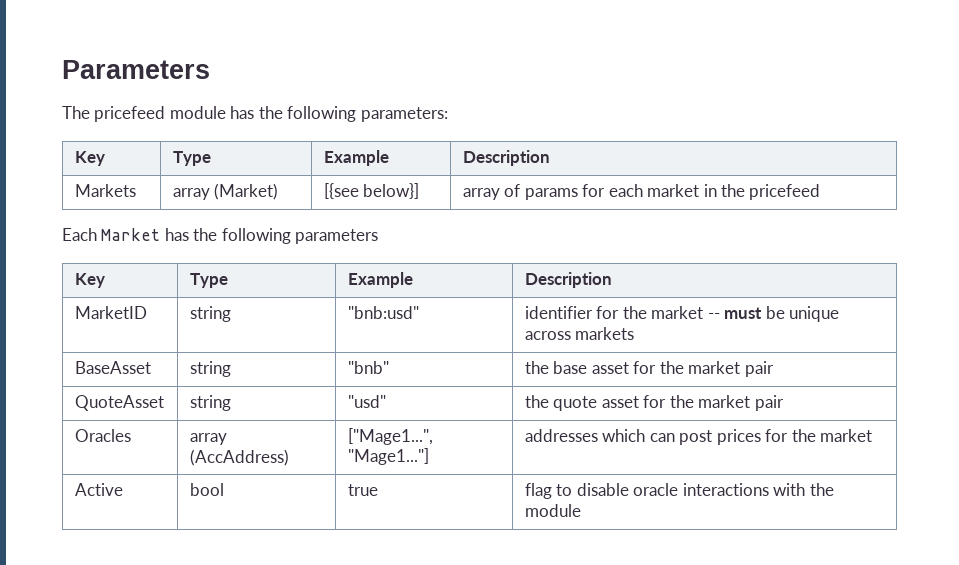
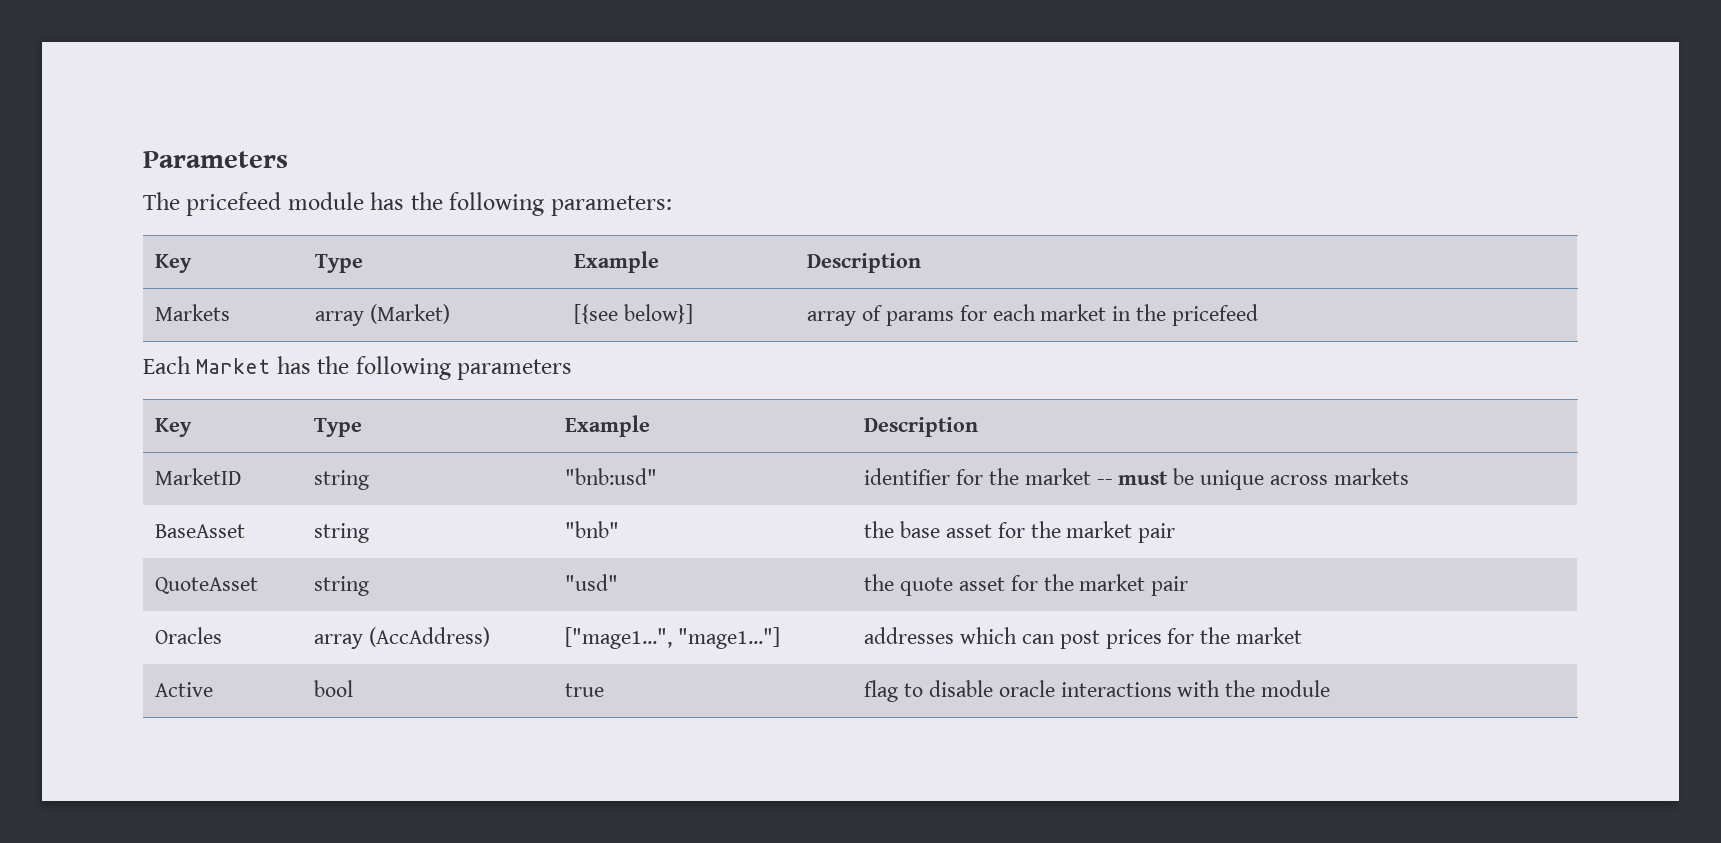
[347,428,433,445] [347,448,429,465] ["Mage1...", "Mage1..."] -> [565,627,781,649] ["mage1...", "mage1..."]

